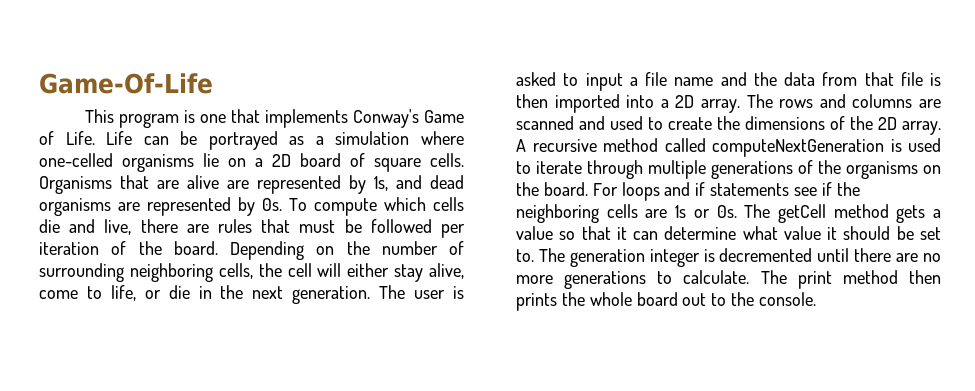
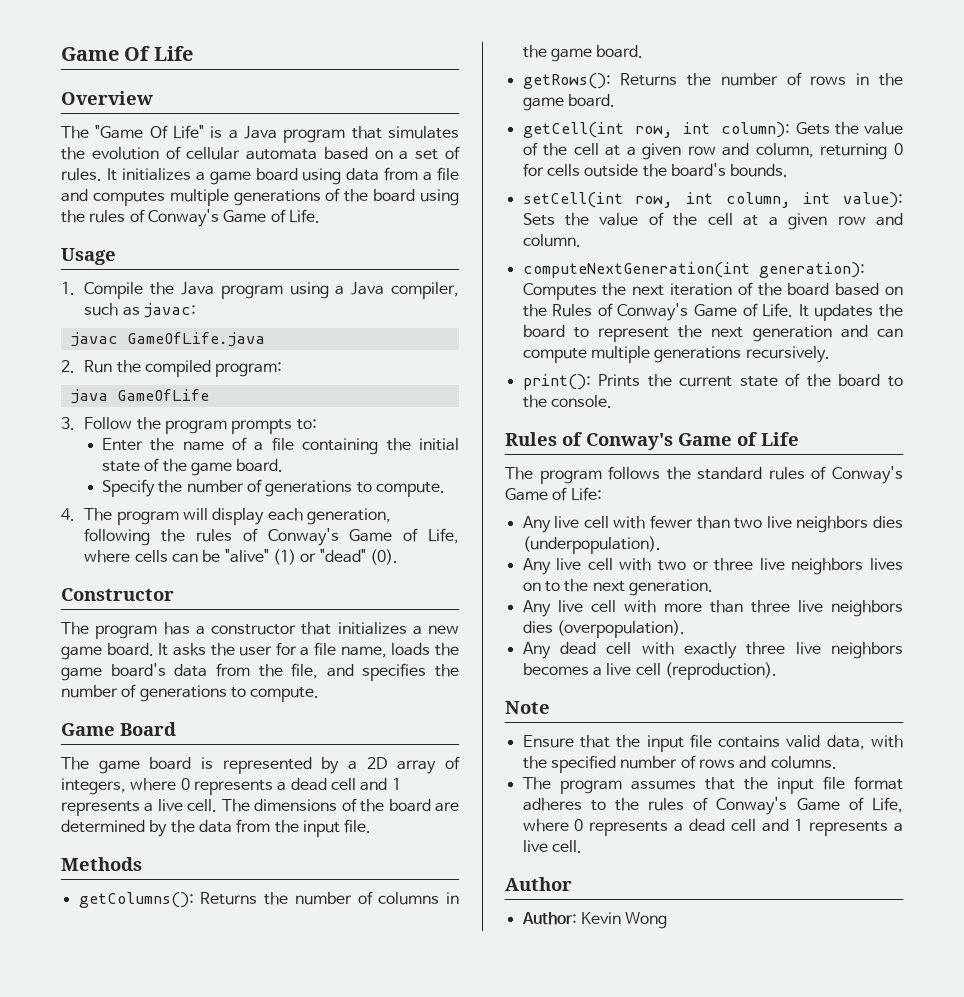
[39,73,213,94] [85,109,464,128] [39,131,464,150] [39,153,464,172] [39,175,464,194] [39,197,464,216] [39,219,465,238] [39,241,464,260] [39,263,464,282] [39,285,465,304] [516,72,941,91] [516,94,941,113] [516,116,941,135] [516,138,941,157] [516,160,941,179] [516,182,860,201] [516,204,941,223] [516,226,941,240] [516,248,942,267] [516,270,941,289] [516,292,817,311] Game-Of-Life // This program is one that implements Conway's Game of Life. Life can be portrayed as a simulation where one-celled organisms lie on a 2D board of square cells. Organisms that are alive are represented by 1s, and dead organisms are represented by 0s. To compute which cells die and live, there are rules that must be followed per iteration of the board. Depending on the number of surrounding neighboring cells, the cell will either stay alive, come to life, or die in the next generation. The user is asked to input a file name and the data from that file is then imported into a 2D array. The rows and columns are scanned and used to create the dimensions of the 2D array. A recursive method called computeNextGeneration is used to iterate through multiple generations of the organisms on the board. For loops and if statements see if the neighboring cells are 1s or 0s. The getCell method gets a value so that it can determine what value it should be set to. The generation integer is decremented until there are no more generations to calculate. The print method then prints the whole board out to the console. -> [61,46,193,61] [61,91,153,105] [61,125,459,143] [61,146,460,160] [61,167,459,185] [61,188,459,206] [61,209,320,227] [61,248,116,265] [61,282,460,299] [84,303,197,318] [70,332,265,347] [61,360,283,377] [70,389,209,404] [61,417,317,434] [101,437,459,455] [101,458,284,476] [101,479,445,497] [61,508,391,525] [84,528,460,546] [84,549,398,565] [61,588,174,601] [61,622,459,639] [61,642,459,660] [61,663,459,681] [61,684,320,702] [61,722,176,736] [61,756,461,774] [61,778,401,795] [61,798,460,816] [61,819,372,837] [61,857,142,871] [78,891,459,908] [522,45,644,62] [522,72,903,89] [522,94,615,111] [522,122,903,138] [522,142,903,160] [522,163,789,177] [522,192,903,208] [522,212,903,230] [522,234,581,247] [522,262,865,278] [522,282,903,300] [522,303,903,321] [522,325,903,342] [522,346,830,363] [522,373,903,390] [522,395,612,408] [505,432,799,450] [505,466,903,484] [505,487,602,501] [522,515,903,533] [522,536,661,554] [522,558,903,575] [522,579,713,596] [522,600,903,617] [522,620,685,638] [522,642,903,659] [522,662,777,680] [505,701,550,714] [522,734,903,752] [522,755,837,773] [522,776,903,794] [522,797,903,815] [522,819,903,836] [522,840,582,853] [505,877,572,891] [521,912,668,929] Game Of Life // Overview // The "Game Of Life" is a Java program that simulates the evolution of cellular automata based on a set of rules. It initializes a game board using data from a file and computes multiple generations of the board using the rules of Conway's Game of Life. // Usage // 1. Compile the Java program using a Java compiler, such as javac: // javac GameOfLife.java // 2. Run the compiled program: // java GameOfLife // 3. Follow the program prompts to: // Enter the name of a file containing the initial state of the game board. // Specify the number of generations to compute. // 4. The program will display each generation, following the rules of Conway's Game of Life, where cells can be "alive" (1) or "dead" (0). // Constructor // The program has a constructor that initializes a new game board. It asks the user for a file name, loads the game board's data from the file, and specifies the number of generations to compute. // Game Board // The game board is represented by a 2D array of integers, where 0 represents a dead cell and 1 represents a live cell. The dimensions of the board are determined by the data from the input file. // Methods // getColumns(): Returns the number of columns in the game board. // getRows(): Returns the number of rows in the game board. // getCell(int row, int column): Gets the value of the cell at a given row and column, returning 0 for cells outside the board's bounds. // setCell(int row, int column, int value): Sets the value of the cell at a given row and column. // computeNextGeneration(int generation): Computes the next iteration of the board based on the Rules of Conway's Game of Life. It updates the board to represent the next generation and can compute multiple generations recursively. // print(): Prints the current state of the board to the console. // Rules of Conway's Game of Life // The program follows the standard rules of Conway's Game of Life: // Any live cell with fewer than two live neighbors dies (underpopulation). // Any live cell with two or three live neighbors lives on to the next generation. // Any live cell with more than three live neighbors dies (overpopulation). // Any dead cell with exactly three live neighbors becomes a live cell (reproduction). // Note // Ensure that the input file contains valid data, with the specified number of rows and columns. // The program assumes that the input file format adheres to the rules of Conway's Game of Life, where 0 represents a dead cell and 1 represents a live cell. // Author // Author: Kevin Wong

